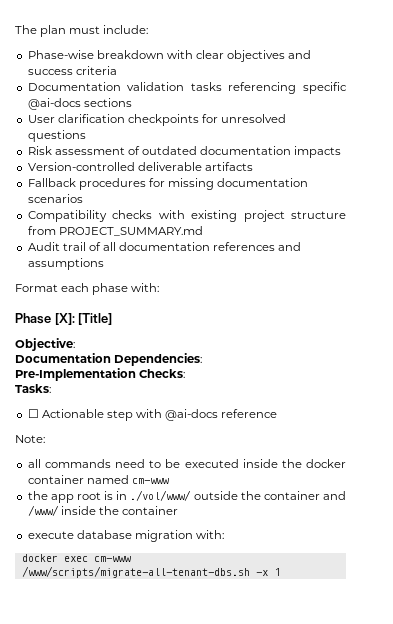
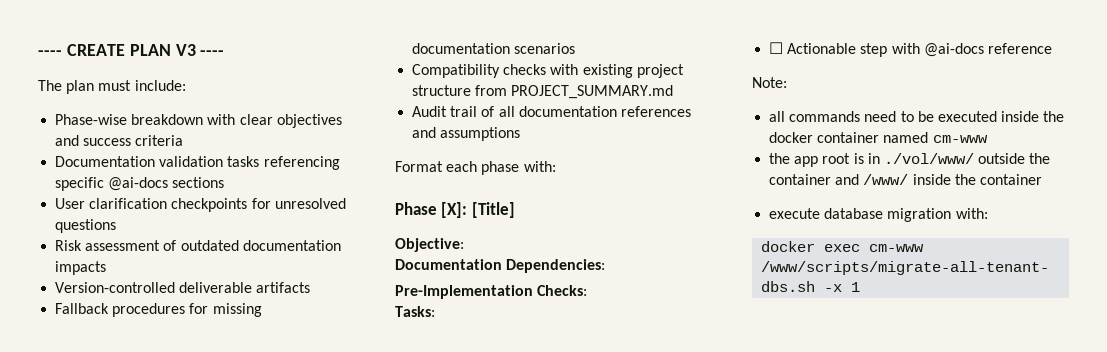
(15, 29) none -> [38,44,225,56] ---- CREATE PLAN V3 ---- //

